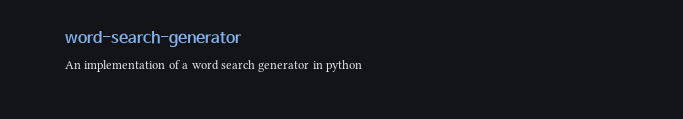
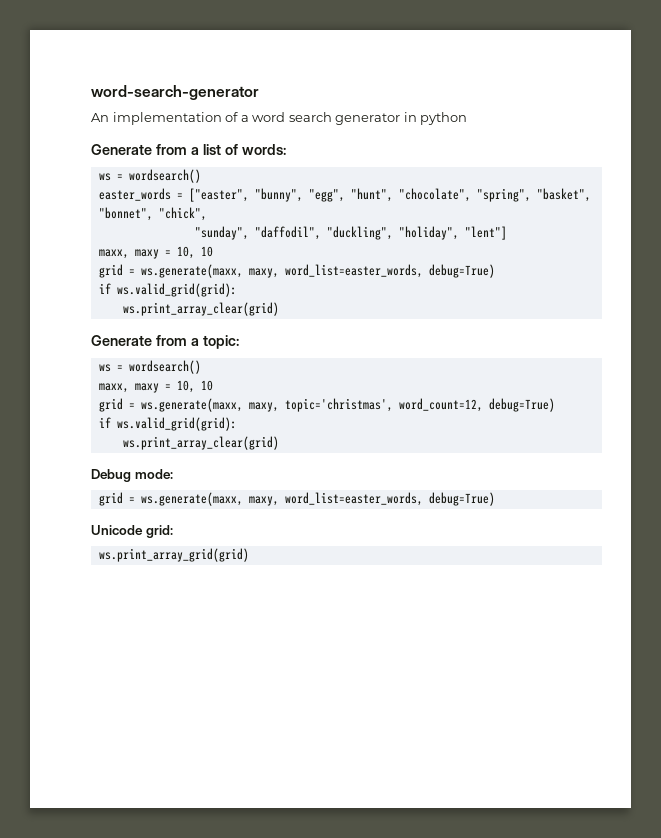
(362, 66) none -> [91,144,286,155] [98,169,201,183] [98,188,591,202] [98,207,207,221] [194,226,507,240] [98,246,213,259] [98,264,495,278] [98,283,237,297] [122,302,279,316] [91,335,239,349] [98,360,201,374] [98,380,213,393] [98,398,555,412] [98,417,237,431] [122,436,279,450] [91,469,173,482] [98,492,495,506] [91,525,173,538] [98,548,249,562] // Generate from a list of words: // ws = wordsearch() // easter_words = ["easter", "bunny", "egg", "hunt", "chocolate", "spring", "basket", "bonnet", "chick", // "sunday", "daffodil", "duckling", "holiday", "lent"] // maxx, maxy = 10, 10 // grid = ws.generate(maxx, maxy, word_list=easter_words, debug=True) // if ws.valid_grid(grid): // ws.print_array_clear(grid) // Generate from a topic: // ws = wordsearch() // maxx, maxy = 10, 10 // grid = ws.generate(maxx, maxy, topic='christmas', word_count=12, debug=True) // if ws.valid_grid(grid): // ws.print_array_clear(grid) // Debug mode: // grid = ws.generate(maxx, maxy, word_list=easter_words, debug=True) // Unicode grid: // ws.print_array_grid(grid)

